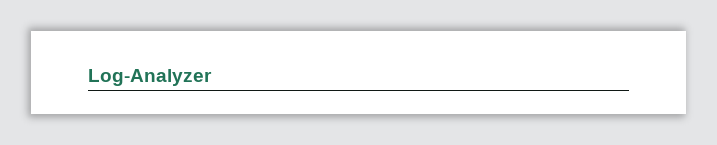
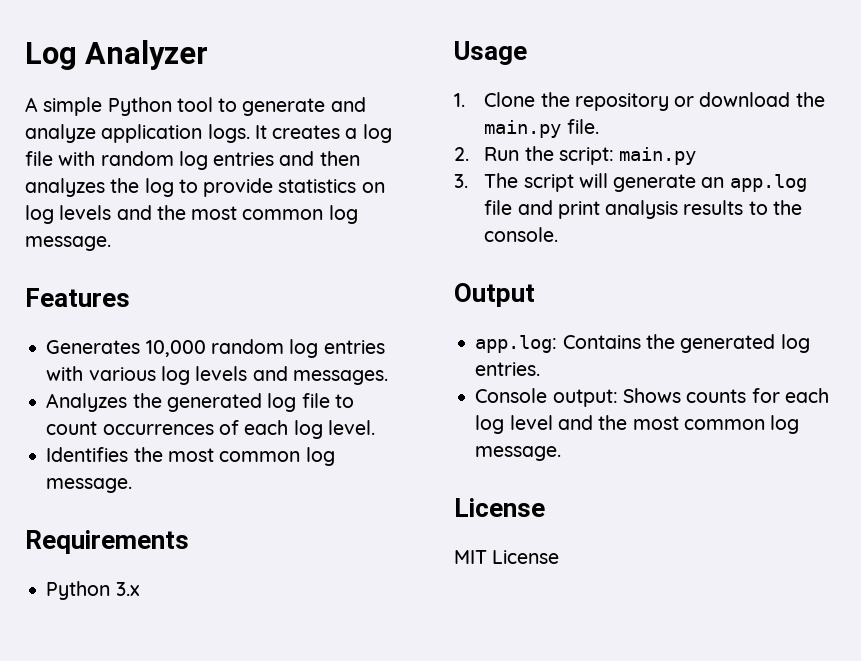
[88,69,212,86] Log-Analyzer -> [25,40,209,70] [25,97,366,116] [25,124,392,143] [25,151,360,170] [25,178,385,197] [25,205,358,224] [25,236,111,251] [25,288,130,307] [46,339,385,358] [46,366,388,385] [46,393,354,412] [46,420,375,439] [46,447,335,466] [46,478,133,493] [25,530,189,554] [46,581,140,600] [454,41,527,65] [454,92,825,111] [484,119,599,138] [454,146,697,165] [454,173,807,192] [484,200,803,219] [484,227,559,242] [454,283,535,307] [475,334,810,353] [475,362,541,376] [475,388,829,407] [475,415,800,434] [475,446,562,461] [454,498,545,517] [454,550,560,564] Log Analyzer // A simple Python tool to generate and analyze application logs. It creates a log file with random log entries and then analyzes the log to provide statistics on log levels and the most common log message. // Features // Generates 10,000 random log entries with various log levels and messages. // Analyzes the generated log file to count occurrences of each log level. // Identifies the most common log message. // Requirements // Python 3.x // Usage // 1. Clone the repository or download the main.py file. // 2. Run the script: main.py // 3. The script will generate an app.log file and print analysis results to the console. // Output // app.log: Contains the generated log entries. // Console output: Shows counts for each log level and the most common log message. // License // MIT License

